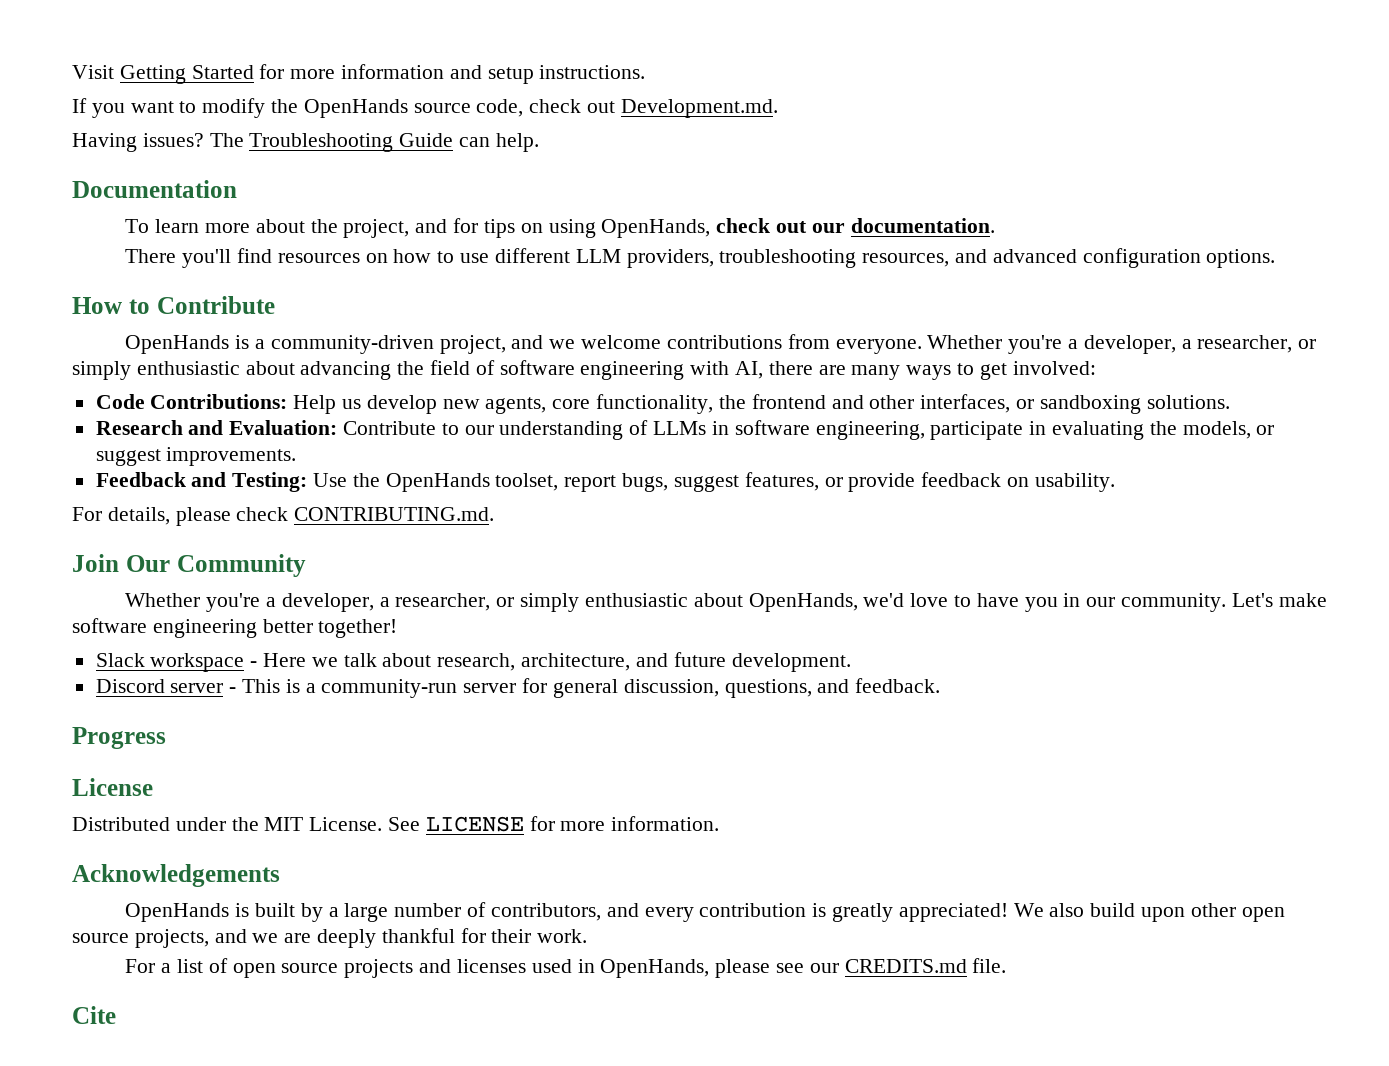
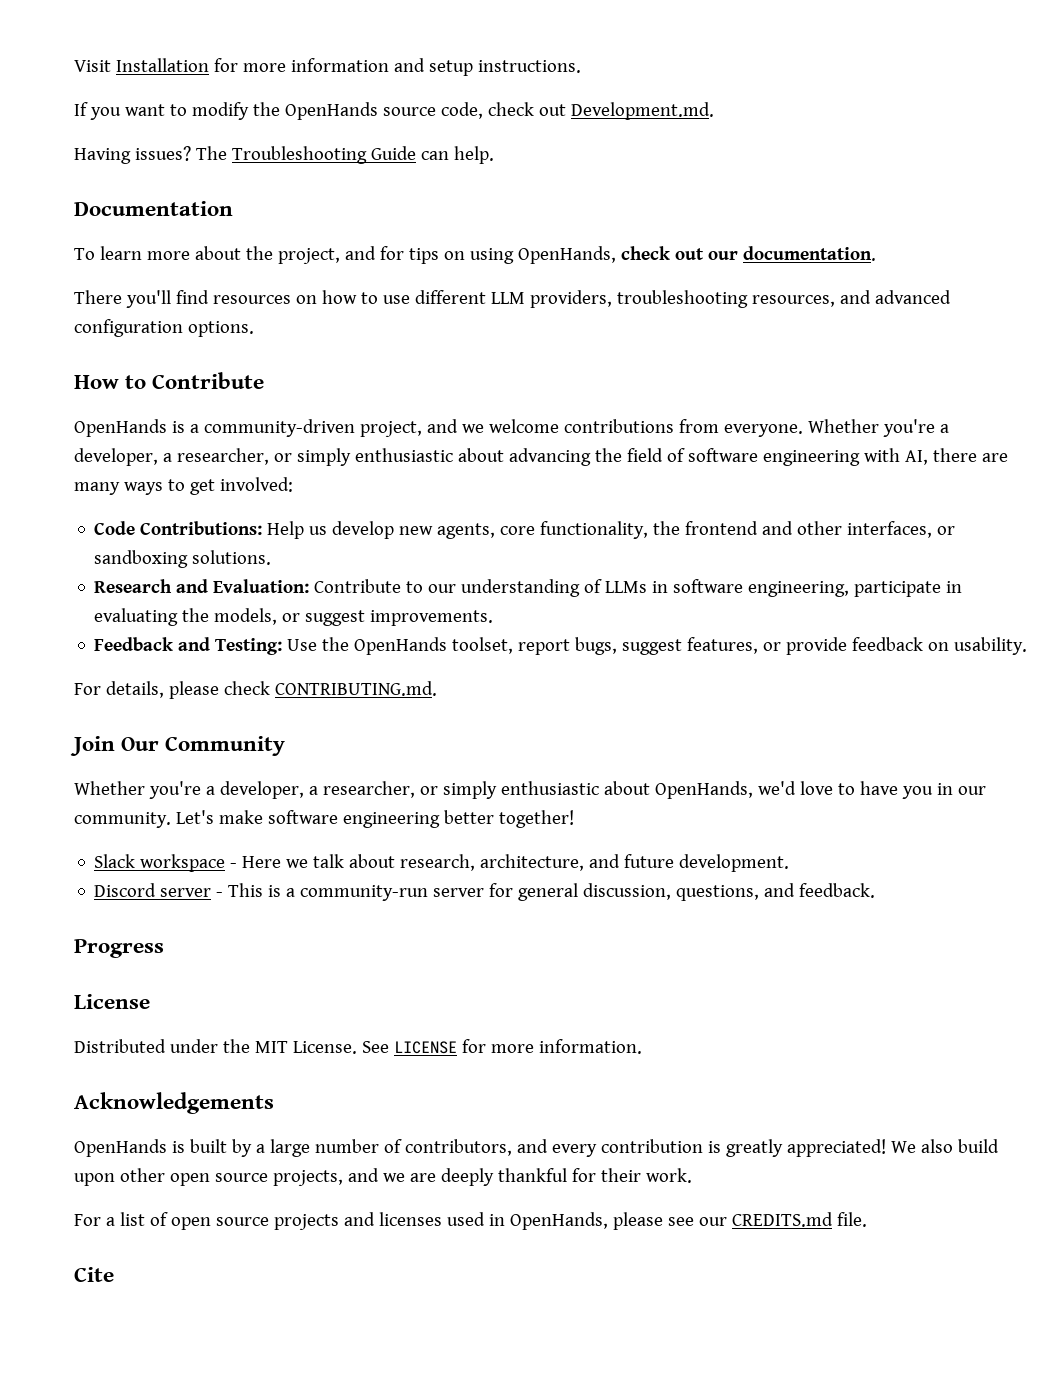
[119,65,254,84] Getting Started -> [115,58,209,72] Installation

